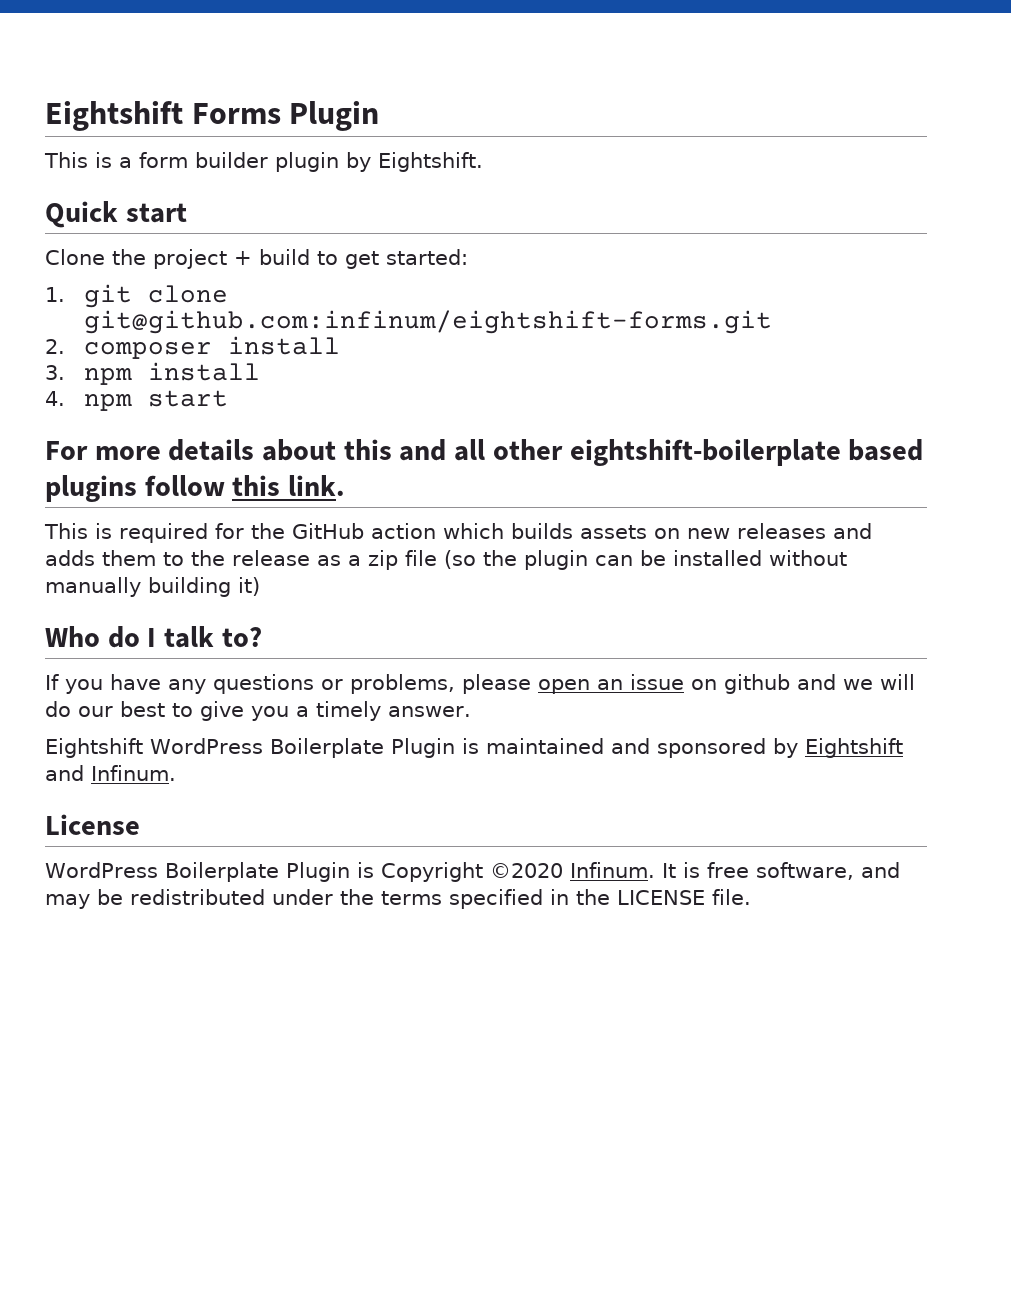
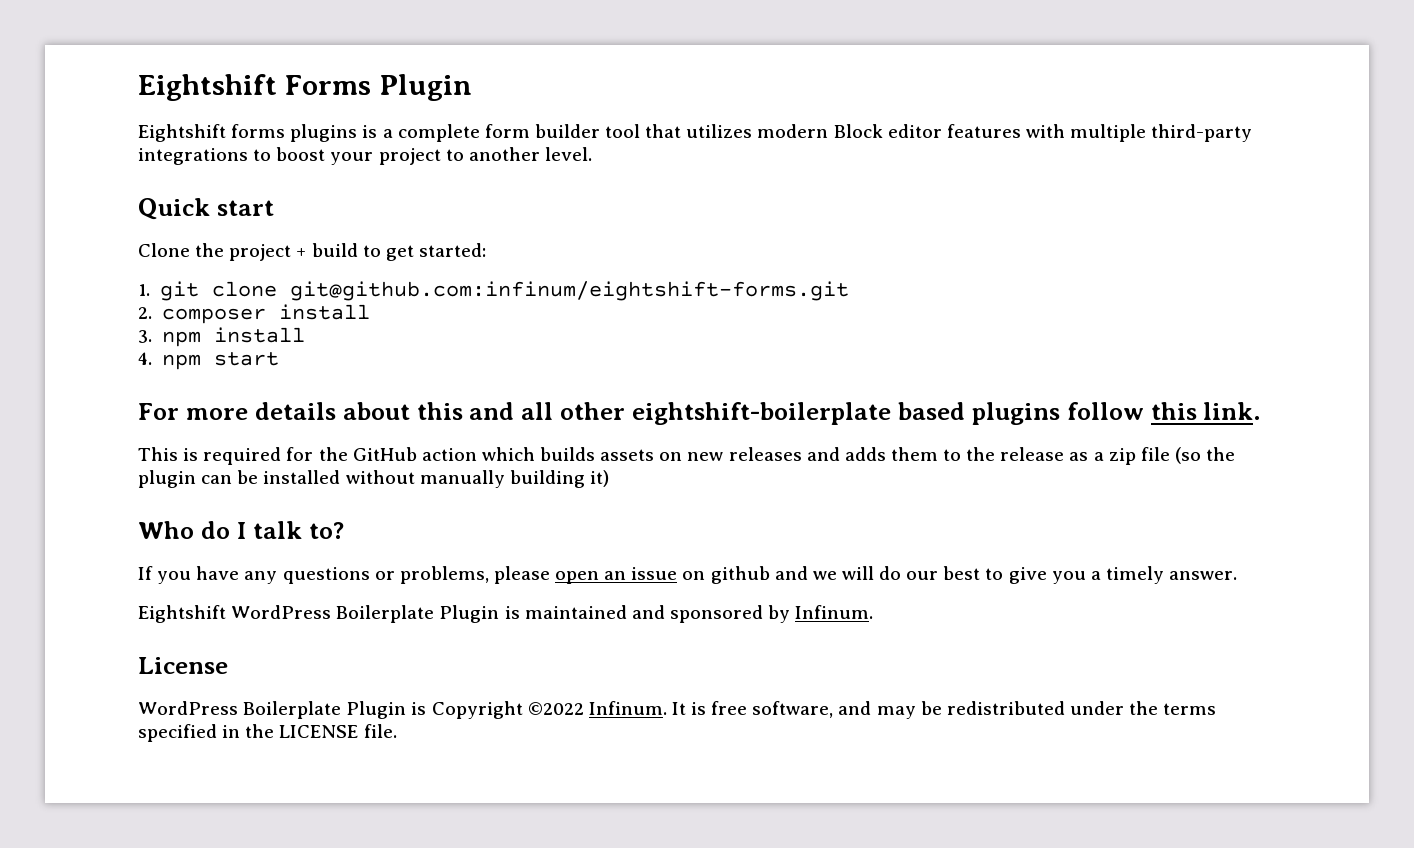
[44,152,88,168] This -> [138,124,358,142] Eightshift forms plugins
(132, 162) none -> [397,124,480,142] complete
[275,152,483,172] plugin by Eightshift. -> [605,124,1253,142] [138,147,592,165] tool that utilizes modern Block editor features with multiple third-party integrations to boost your project to another level.
[804,738,903,758] [45,765,84,781] Eightshift and -> (791, 614) none
[489,863,563,878] ©2020 -> [527,702,584,715] ©2022

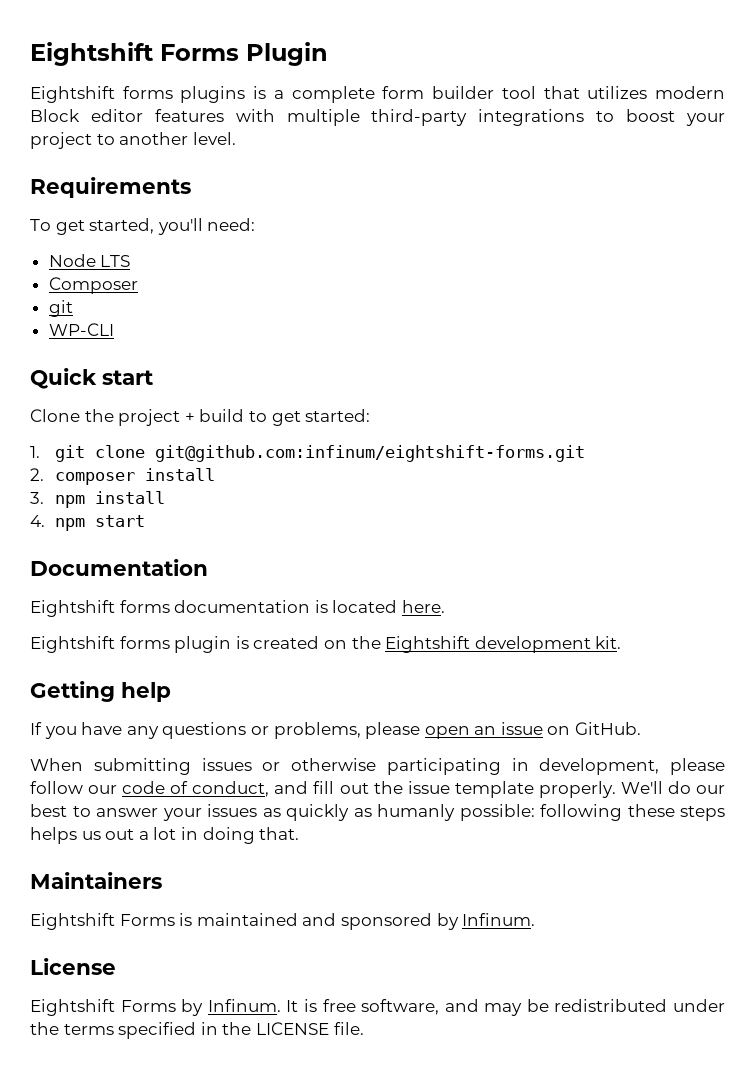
(592, 154) none -> [30,177,191,198] [30,218,256,235] [48,254,131,267] [48,277,138,294] [48,300,73,317] [48,323,114,336] // Requirements // To get started, you'll need: // Node LTS // Composer // git // WP-CLI
[138,402,1262,425] [138,447,1236,465] [138,470,609,488] [138,521,344,539] For more details about this and all other eightshift-boilerplate based plugins follow this link. // This is required for the GitHub action which builds assets on new releases and adds them to the release as a zip file (so the plugin can be installed without manually building it) // Who do I talk to? -> [30,559,208,576] [30,600,445,617] [30,636,622,653] [30,681,171,702] Documentation // Eightshift forms documentation is located here. // Eightshift forms plugin is created on the Eightshift development kit. // Getting help
[710,566,1238,584] [138,605,500,623] github and we will do our best to give you a timely answer. // Eightshift WordPress Boilerplate Plugin -> [575,722,642,735] [30,758,725,775] [30,781,725,798] [30,804,725,821] [30,827,300,844] [30,872,162,889] [30,913,175,930] GitHub. // When submitting issues or otherwise participating in development, please follow our code of conduct, and fill out the issue template properly. We'll do our best to answer your issues as quickly as humanly possible: following these steps helps us out a lot in doing that. // Maintainers // Eightshift Forms
[138,701,584,719] WordPress Boilerplate Plugin is Copyright ©2022 -> [30,999,204,1016] Eightshift Forms by

